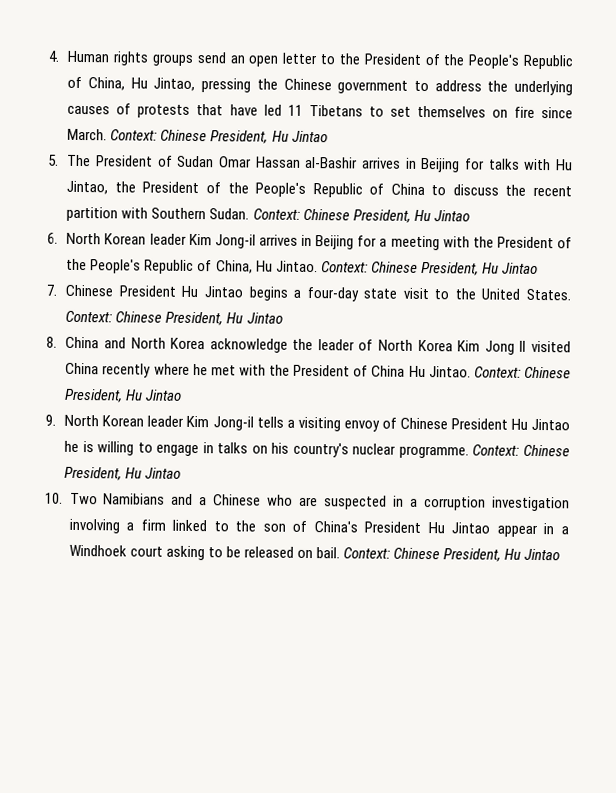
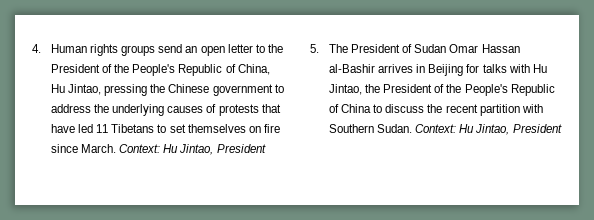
[160,129,328,144] Chinese President, Hu Jintao -> [163,144,266,155] Hu Jintao, President
[302,208,470,223] [47,232,573,251] [66,258,538,276] [46,284,572,302] [65,310,283,326] [46,336,572,355] [65,362,571,379] [64,388,183,403] [45,414,570,432] [64,440,571,459] [64,466,182,481] [45,492,570,512] [68,518,569,538] [68,544,561,562] Chinese President, Hu Jintao // 6. North Korean leader Kim Jong-il arrives in Beijing for a meeting with the President of the People's Republic of China, Hu Jintao. Context: Chinese President, Hu Jintao // 7. Chinese President Hu Jintao begins a four-day state visit to the United States. Context: Chinese President, Hu Jintao // 8. China and North Korea acknowledge the leader of North Korea Kim Jong Il visited China recently where he met with the President of China Hu Jintao. Context: Chinese President, Hu Jintao // 9. North Korean leader Kim Jong-il tells a visiting envoy of Chinese President Hu Jintao he is willing to engage in talks on his country's nuclear programme. Context: Chinese President, Hu Jintao // 10. Two Namibians and a Chinese who are suspected in a corruption investigation involving a firm linked to the son of China's President Hu Jintao appear in a Windhoek court asking to be released on bail. Context: Chinese President, Hu Jintao -> [459,124,562,135] Hu Jintao, President

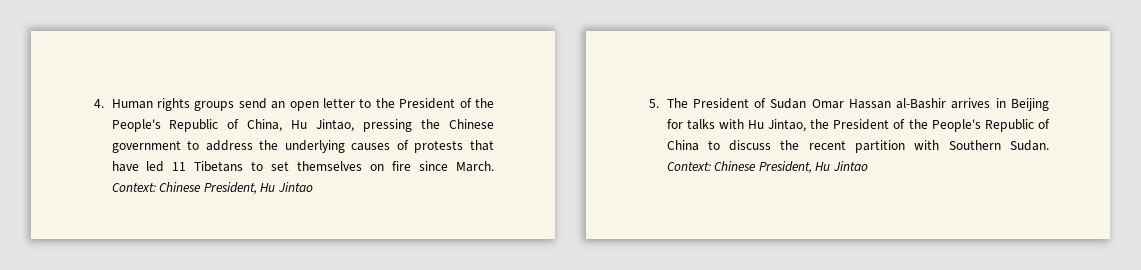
[163,144,266,155] Hu Jintao, President -> [159,182,314,194] Chinese President, Hu Jintao
[459,124,562,135] Hu Jintao, President -> [714,161,869,173] Chinese President, Hu Jintao

